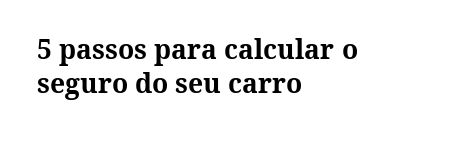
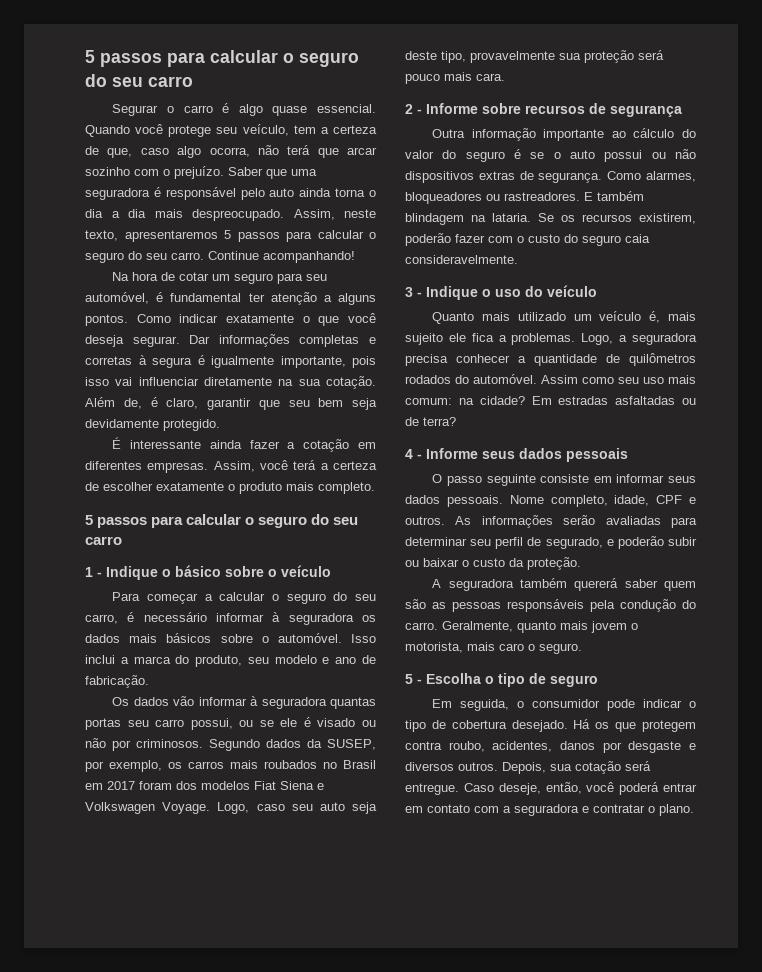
[37,38,358,66] [37,72,303,100] 5 passos para calcular o seguro do seu carro -> [85,50,359,67] [85,74,193,87] [112,103,376,116] [85,124,377,137] [85,145,377,158] [85,166,317,179] [85,187,376,200] [85,209,376,221] [85,230,376,242] [85,251,355,263] [112,272,328,284] [85,292,376,305] [85,313,376,326] [85,334,376,347] [85,355,376,368] [85,376,376,389] [85,397,377,410] [85,419,220,431] [112,437,376,452] [85,460,378,473] [85,482,375,494] [85,514,359,528] [85,536,122,545] [85,565,331,580] [112,592,376,604] [85,612,376,625] [85,633,376,643] [85,655,376,667] [85,675,149,688] [112,696,376,709] [85,717,376,730] [85,738,376,751] [85,760,376,772] [85,781,324,790] [85,802,377,814] [405,50,664,63] [405,72,505,84] [405,103,682,117] [432,128,696,141] [405,149,696,162] [405,171,696,183] [405,191,644,204] [405,213,696,225] [405,233,650,246] [405,255,518,264] [405,285,597,300] [432,311,696,324] [405,333,697,345] [405,353,696,366] [405,374,696,384] [405,396,696,405] [405,417,456,426] [405,448,628,462] [432,474,696,486] [405,495,696,507] [405,515,697,528] [405,536,697,549] [405,557,581,570] [432,578,696,591] [405,599,696,612] [405,621,638,633] [405,642,582,654] [405,673,598,687] [432,699,696,711] [405,719,696,732] [405,741,696,753] [405,761,651,774] [405,782,697,795] [405,804,694,816] 5 passos para calcular o seguro do seu carro // Segurar o carro é algo quase essencial. Quando você protege seu veículo, tem a certeza de que, caso algo ocorra, não terá que arcar sozinho com o prejuízo. Saber que uma seguradora é responsável pelo auto ainda torna o dia a dia mais despreocupado. Assim, neste texto, apresentaremos 5 passos para calcular o seguro do seu carro. Continue acompanhando! // Na hora de cotar um seguro para seu automóvel, é fundamental ter atenção a alguns pontos. Como indicar exatamente o que você deseja segurar. Dar informações completas e corretas à segura é igualmente importante, pois isso vai influenciar diretamente na sua cotação. Além de, é claro, garantir que seu bem seja devidamente protegido. // É interessante ainda fazer a cotação em diferentes empresas. Assim, você terá a certeza de escolher exatamente o produto mais completo. // 5 passos para calcular o seguro do seu carro // 1 - Indique o básico sobre o veículo // Para começar a calcular o seguro do seu carro, é necessário informar à seguradora os dados mais básicos sobre o automóvel. Isso inclui a marca do produto, seu modelo e ano de fabricação. // Os dados vão informar à seguradora quantas portas seu carro possui, ou se ele é visado ou não por criminosos. Segundo dados da SUSEP, por exemplo, os carros mais roubados no Brasil em 2017 foram dos modelos Fiat Siena e Volkswagen Voyage. Logo, caso seu auto seja deste tipo, provavelmente sua proteção será pouco mais cara. // 2 - Informe sobre recursos de segurança // Outra informação importante ao cálculo do valor do seguro é se o auto possui ou não dispositivos extras de segurança. Como alarmes, bloqueadores ou rastreadores. E também blindagem na lataria. Se os recursos existirem, poderão fazer com o custo do seguro caia consideravelmente. // 3 - Indique o uso do veículo // Quanto mais utilizado um veículo é, mais sujeito ele fica a problemas. Logo, a seguradora precisa conhecer a quantidade de quilômetros rodados do automóvel. Assim como seu uso mais comum: na cidade? Em estradas asfaltadas ou de terra? // 4 - Informe seus dados pessoais // O passo seguinte consiste em informar seus dados pessoais. Nome completo, idade, CPF e outros. As informações serão avaliadas para determinar seu perfil de segurado, e poderão subir ou baixar o custo da proteção. // A seguradora também quererá saber quem são as pessoas responsáveis pela condução do carro. Geralmente, quanto mais jovem o motorista, mais caro o seguro. // 5 - Escolha o tipo de seguro // Em seguida, o consumidor pode indicar o tipo de cobertura desejado. Há os que protegem contra roubo, acidentes, danos por desgaste e diversos outros. Depois, sua cotação será entregue. Caso deseje, então, você poderá entrar em contato com a seguradora e contratar o plano.

